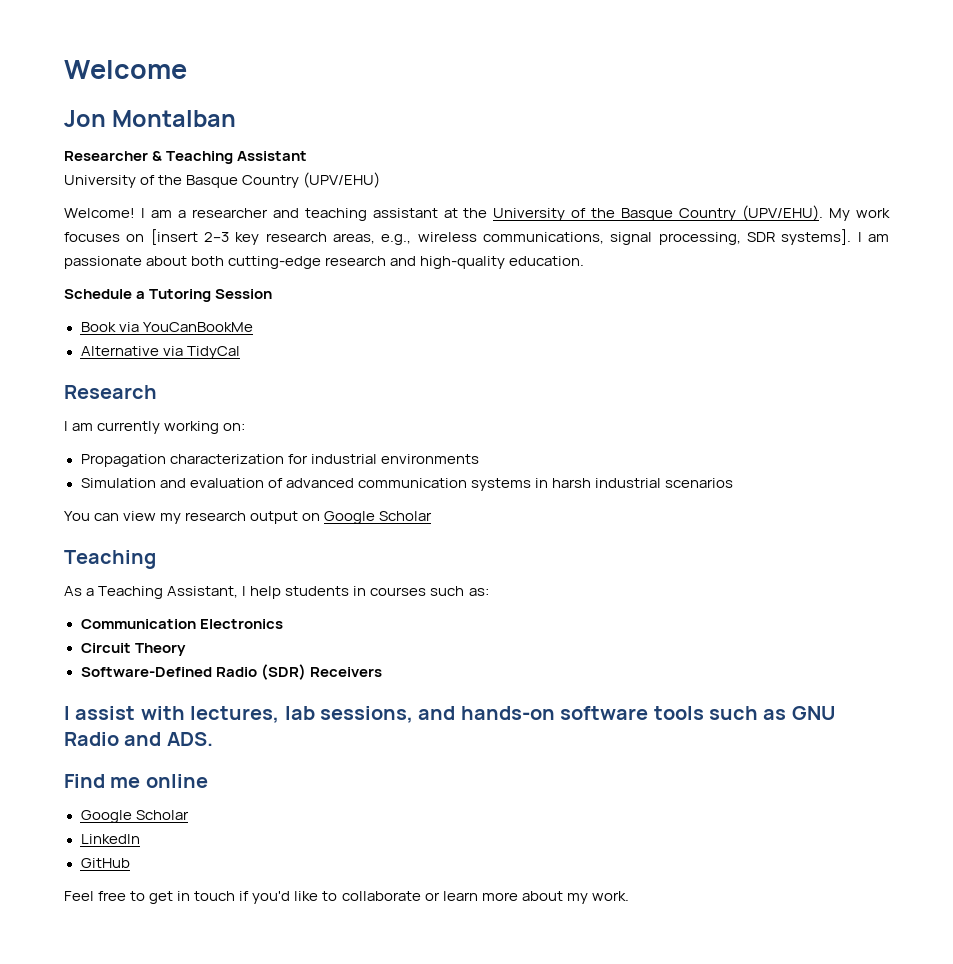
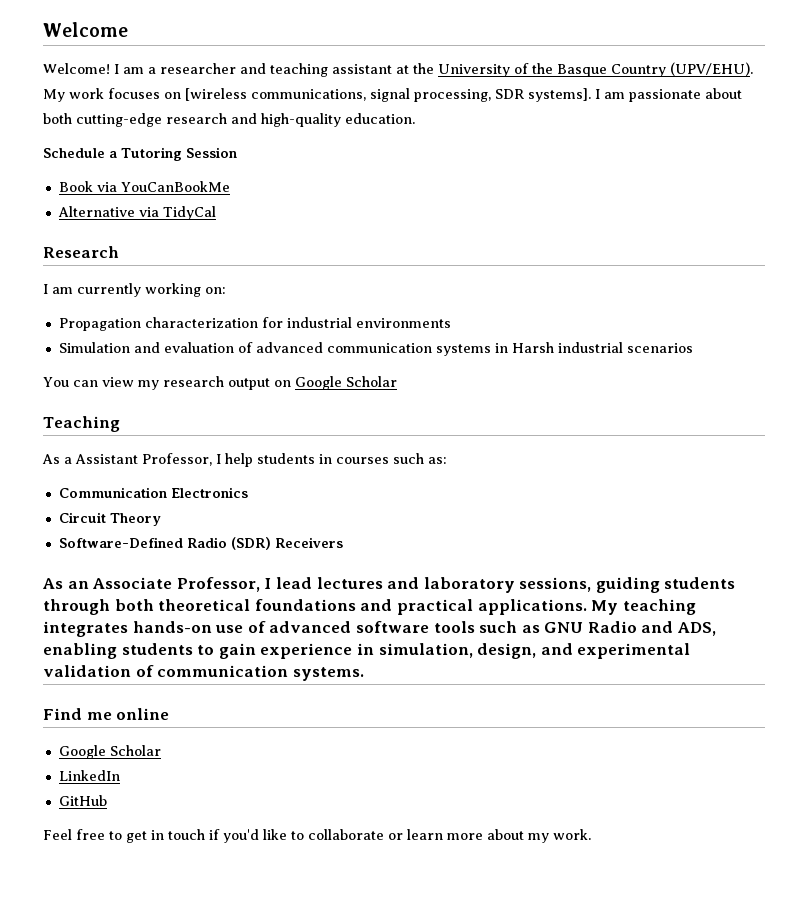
[64,110,237,127] [64,151,308,164] [64,172,381,188] // Jon Montalban // Researcher & Teaching Assistant // University of the Basque Country (UPV/EHU) -> (128, 29) none
[150,229,477,245] [insert 2–3 key research areas, e.g., wireless -> [185,88,247,101] [wireless
[551,478,591,488] harsh -> [511,342,554,353] Harsh
[98,586,239,599] Teaching Assistant, -> [75,453,212,466] Assistant Professor,
[64,706,555,723] I assist with lectures, lab sessions, and hands-on -> [42,577,736,593] [43,599,696,615] [43,621,352,637] As an Associate Professor, I lead lectures and laboratory sessions, guiding students through both theoretical foundations and practical applications. My teaching integrates hands-on use of advanced
[166,732,213,746] ADS. -> [677,622,717,636] [43,643,691,659] [43,665,364,681] ADS, enabling students to gain experience in simulation, design, and experimental validation of communication systems.

